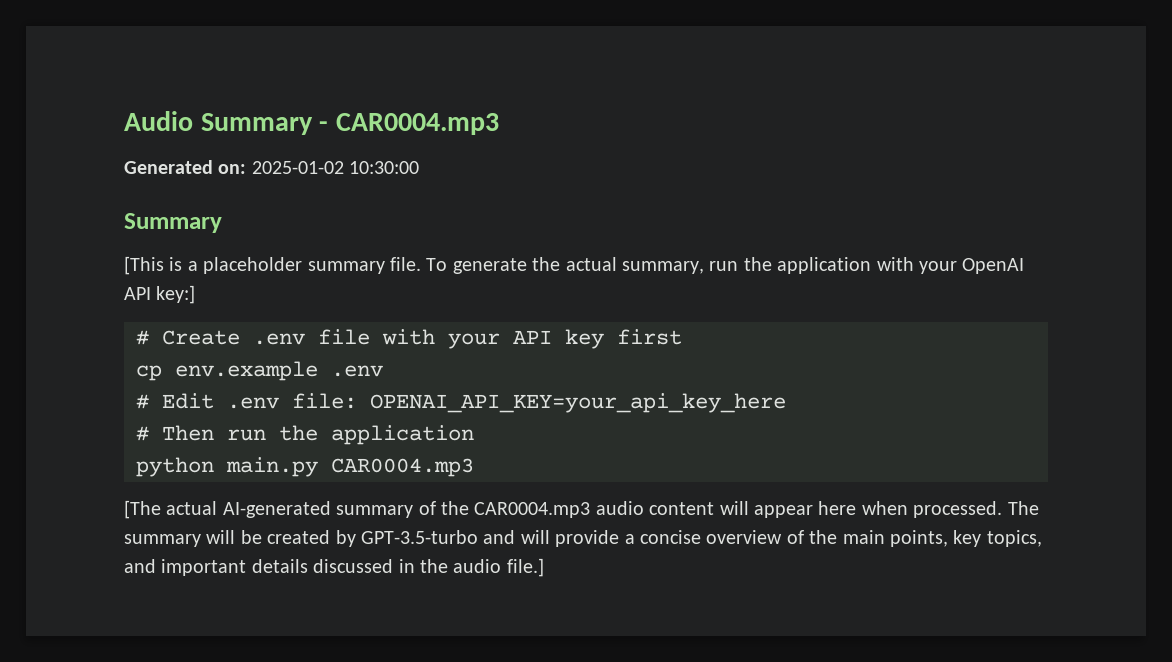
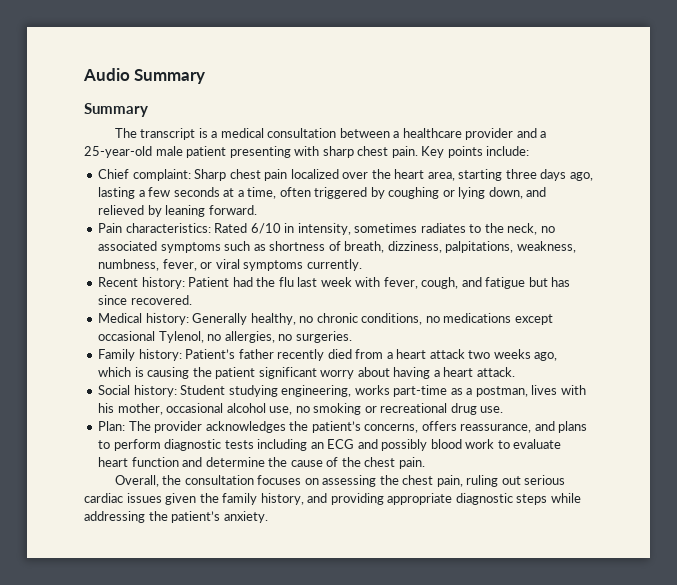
[319,113,499,135] [124,160,420,174] [124,213,222,233] [124,256,1025,275] [124,285,196,304] [136,329,682,349] [136,361,383,381] [136,393,786,413] [136,425,474,445] [136,457,474,477] [124,500,1039,519] [124,530,1042,547] [124,558,544,577] - CAR0004.mp3 // Generated on: 2025-01-02 10:30:00 // Summary // [This is a placeholder summary file. To generate the actual summary, run the application with your OpenAI API key:] // # Create .env file with your API key first // cp env.example .env // # Edit .env file: OPENAI_API_KEY=your_api_key_here // # Then run the application // python main.py CAR0004.mp3 // [The actual AI-generated summary of the CAR0004.mp3 audio content will appear here when processed. The summary will be created by GPT-3.5-turbo and will provide a concise overview of the main points, key topics, and important details discussed in the audio file.] -> [84,103,148,117] [114,128,547,140] [84,146,530,158] [98,169,593,181] [98,187,547,199] [98,205,257,217] [98,223,555,235] [98,241,576,253] [98,259,362,271] [98,277,571,289] [98,295,192,305] [98,313,553,325] [98,331,352,343] [98,349,558,361] [98,367,515,379] [98,385,586,397] [98,403,504,415] [98,421,588,433] [98,439,562,451] [98,457,425,469] [114,475,566,487] [84,493,581,505] [84,511,268,523] // Summary // The transcript is a medical consultation between a healthcare provider and a 25-year-old male patient presenting with sharp chest pain. Key points include: // Chief complaint: Sharp chest pain localized over the heart area, starting three days ago, lasting a few seconds at a time, often triggered by coughing or lying down, and relieved by leaning forward. // Pain characteristics: Rated 6/10 in intensity, sometimes radiates to the neck, no associated symptoms such as shortness of breath, dizziness, palpitations, weakness, numbness, fever, or viral symptoms currently. // Recent history: Patient had the flu last week with fever, cough, and fatigue but has since recovered. // Medical history: Generally healthy, no chronic conditions, no medications except occasional Tylenol, no allergies, no surgeries. // Family history: Patient’s father recently died from a heart attack two weeks ago, which is causing the patient significant worry about having a heart attack. // Social history: Student studying engineering, works part-time as a postman, lives with his mother, occasional alcohol use, no smoking or recreational drug use. // Plan: The provider acknowledges the patient’s concerns, offers reassurance, and plans to perform diagnostic tests including an ECG and possibly blood work to evaluate heart function and determine the cause of the chest pain. // Overall, the consultation focuses on assessing the chest pain, ruling out serious cardiac issues given the family history, and providing appropriate diagnostic steps while addressing the patient’s anxiety.

